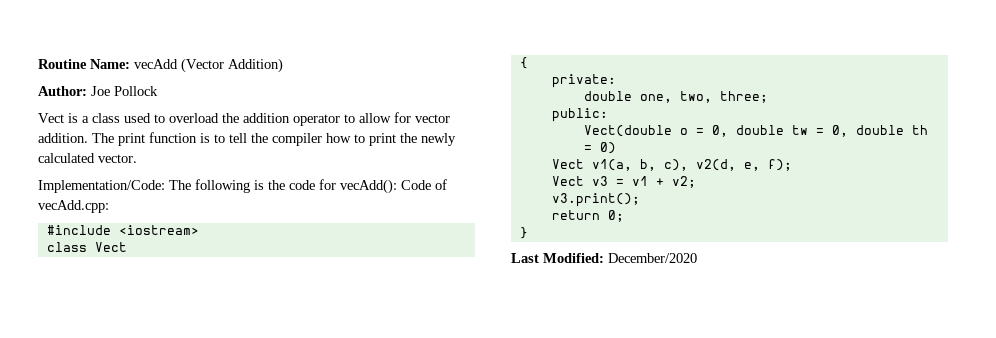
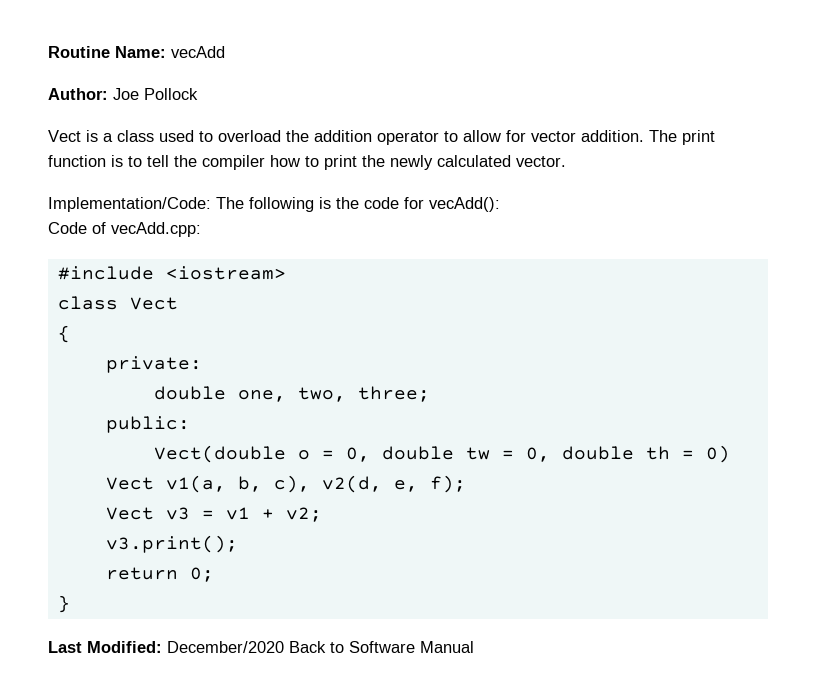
[181,58,283,73] (Vector Addition) -> (225, 52) none
(397, 186) none -> (500, 204) //
(697, 258) none -> [289,641,474,653] Back to Software Manual

